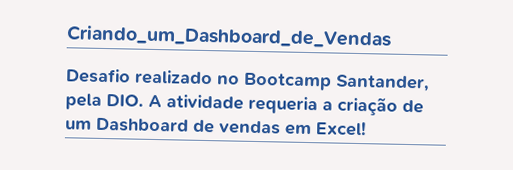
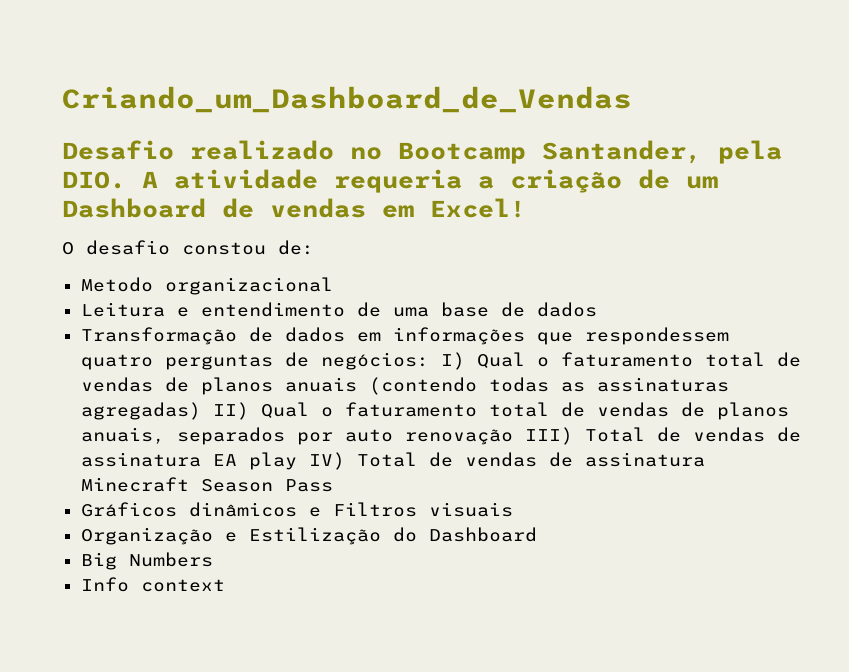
(367, 129) none -> [62,240,314,255] [80,277,333,295] [80,302,597,317] [80,327,729,345] [80,352,801,370] [80,377,729,395] [80,402,789,420] [80,427,801,445] [80,452,705,470] [80,477,333,492] [80,502,513,517] [80,527,537,545] [80,552,213,570] [80,577,225,592] // O desafio constou de: // Metodo organizacional // Leitura e entendimento de uma base de dados // Transformação de dados em informações que respondessem quatro perguntas de negócios: I) Qual o faturamento total de vendas de planos anuais (contendo todas as assinaturas agregadas) II) Qual o faturamento total de vendas de planos anuais, separados por auto renovação III) Total de vendas de assinatura EA play IV) Total de vendas de assinatura Minecraft Season Pass // Gráficos dinâmicos e Filtros visuais // Organização e Estilização do Dashboard // Big Numbers // Info context

